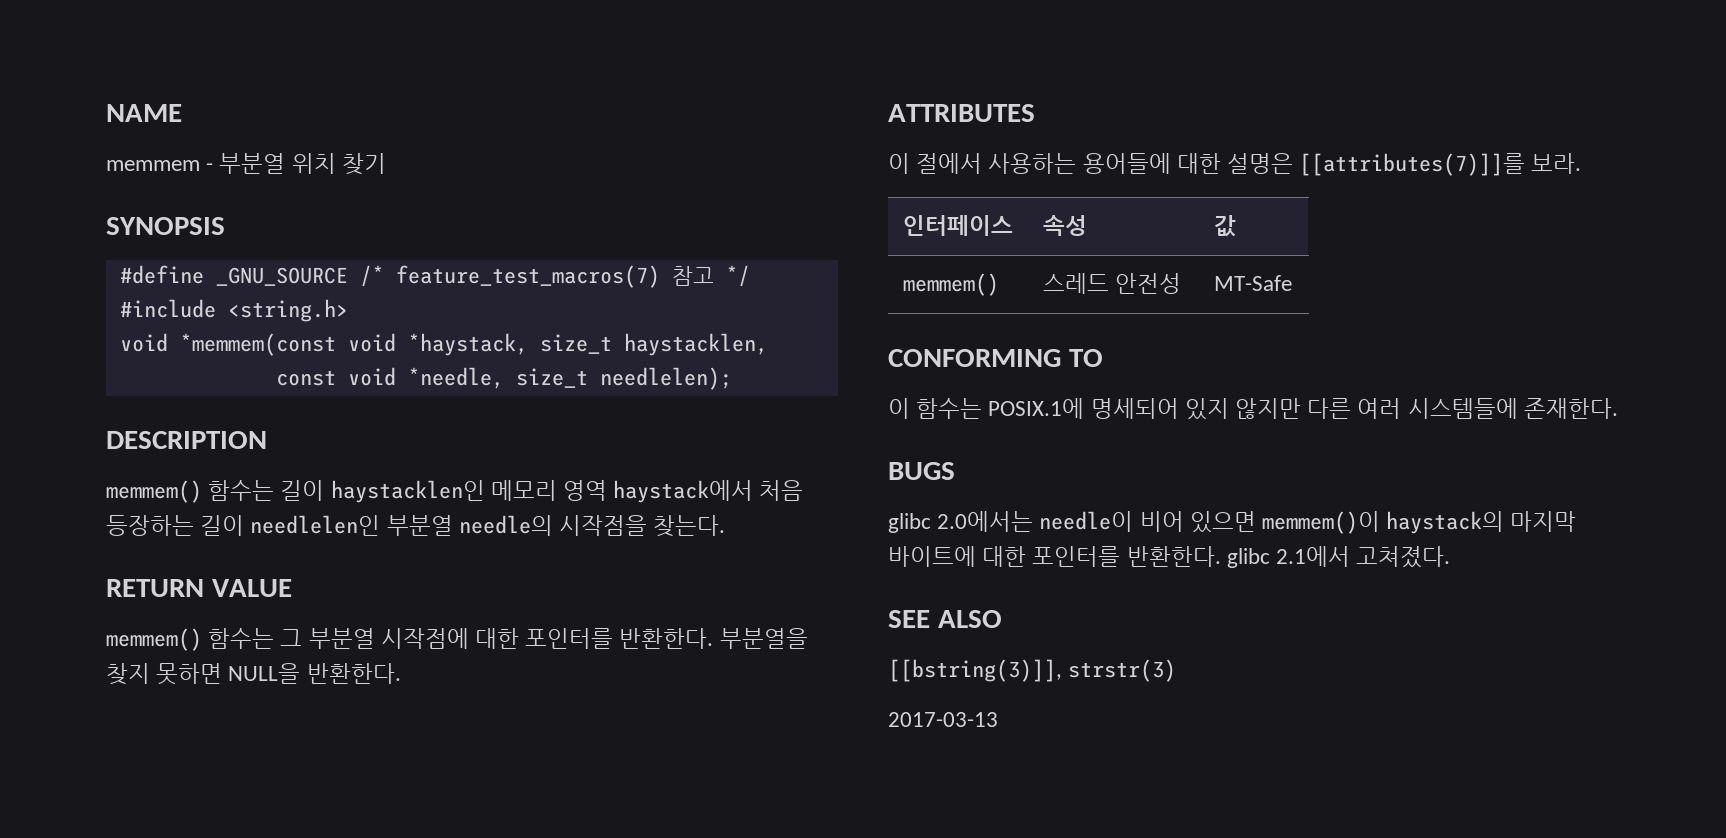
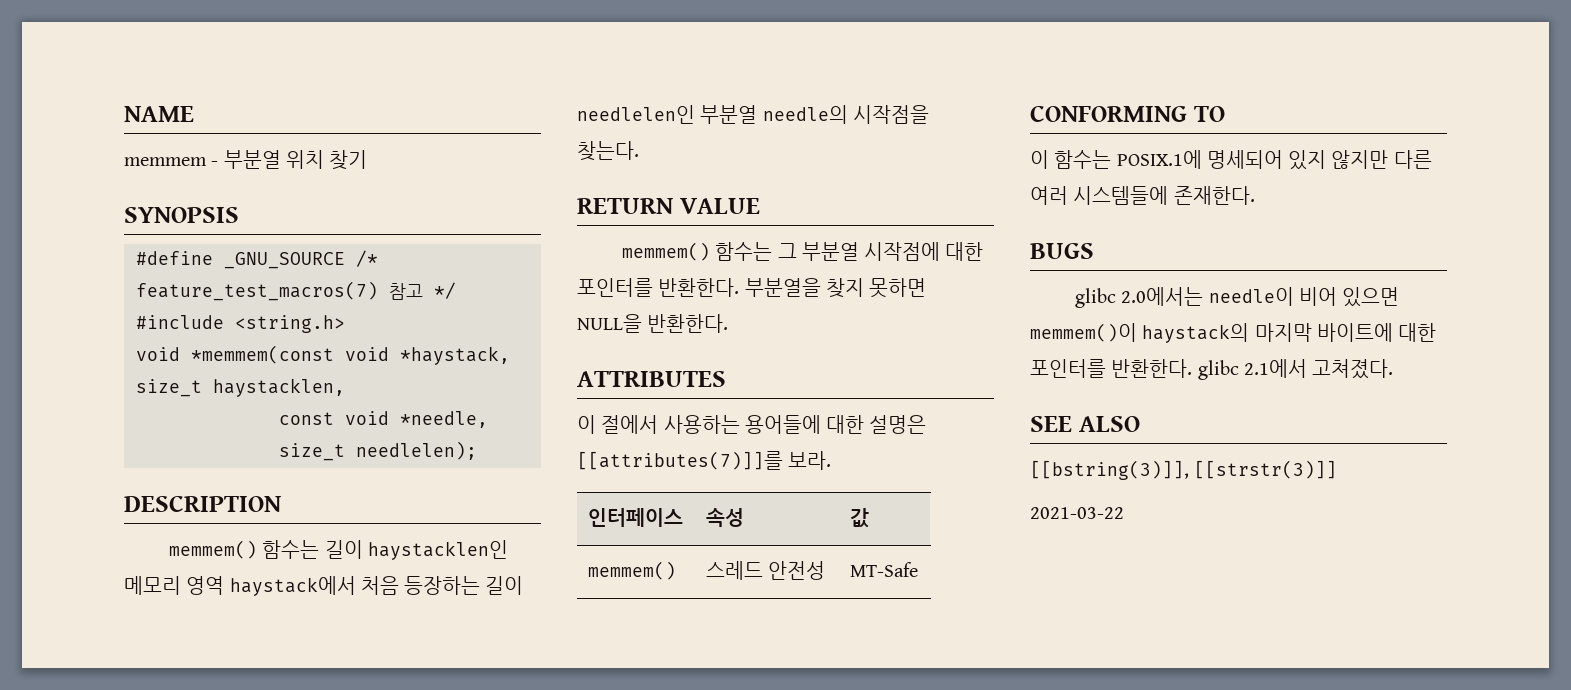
[1068,659,1177,682] [888,712,998,727] strstr(3) // 2017-03-13 -> [1194,460,1338,479] [1030,507,1124,519] [[strstr(3)]] // 2021-03-22

